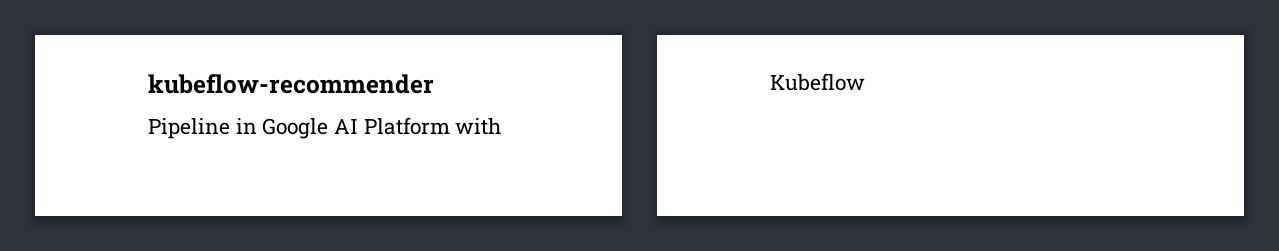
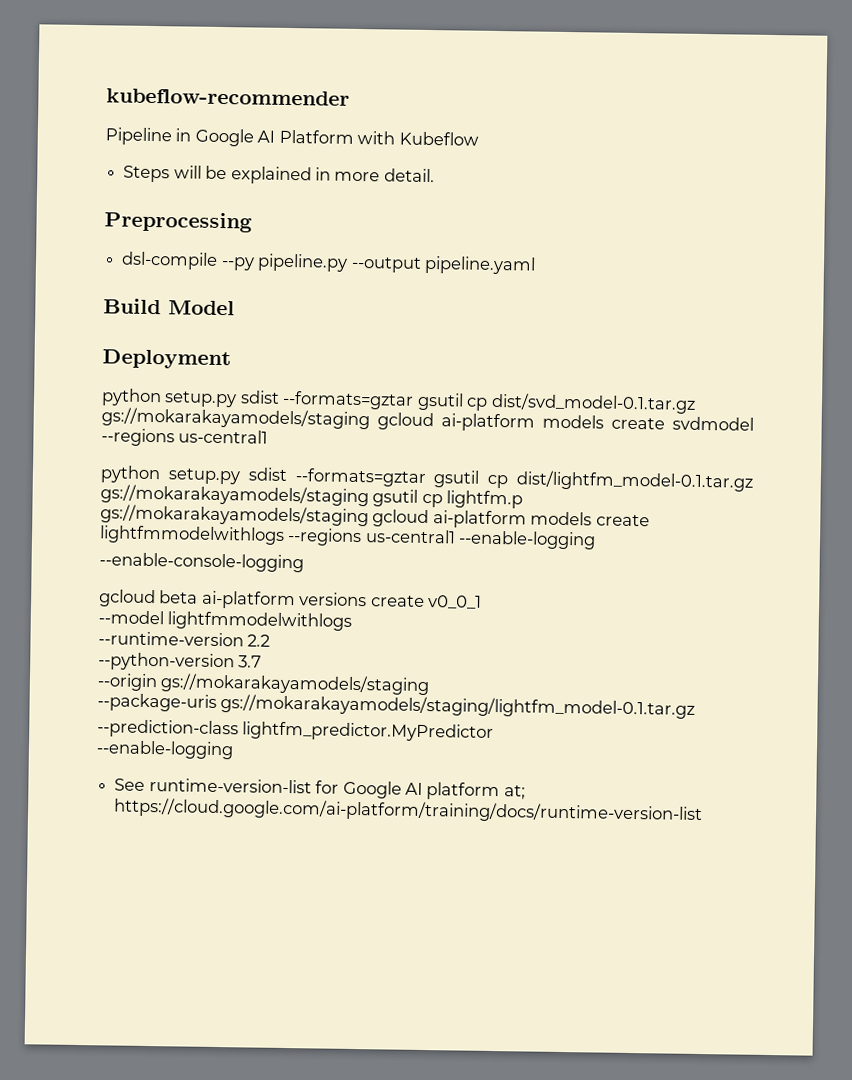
(865, 82) none -> [123,165,435,185] [104,211,252,233] [121,251,536,275] [103,298,235,316] [102,349,231,370] [101,388,696,414] [101,407,754,432] [101,428,269,447] [100,465,753,492] [100,484,524,509] [100,504,650,529] [99,525,597,550] [99,552,304,573] [99,589,483,610] [98,610,353,631] [98,631,271,647] [98,652,263,672] [97,673,431,696] [97,693,696,719] [97,719,495,743] [96,740,234,760] [114,778,526,801] [113,797,704,825] // Steps will be explained in more detail. // Preprocessing // dsl-compile --py pipeline.py --output pipeline.yaml // Build Model // Deployment // python setup.py sdist --formats=gztar gsutil cp dist/svd_model-0.1.tar.gz gs://mokarakayamodels/staging gcloud ai-platform models create svdmodel --regions us-central1 // python setup.py sdist --formats=gztar gsutil cp dist/lightfm_model-0.1.tar.gz gs://mokarakayamodels/staging gsutil cp lightfm.p gs://mokarakayamodels/staging gcloud ai-platform models create lightfmmodelwithlogs --regions us-central1 --enable-logging // --enable-console-logging // gcloud beta ai-platform versions create v0_0_1 // --model lightfmmodelwithlogs // --runtime-version 2.2 // --python-version 3.7 // --origin gs://mokarakayamodels/staging // --package-uris gs://mokarakayamodels/staging/lightfm_model-0.1.tar.gz // --prediction-class lightfm_predictor.MyPredictor // --enable-logging // See runtime-version-list for Google AI platform at; https://cloud.google.com/ai-platform/training/docs/runtime-version-list

